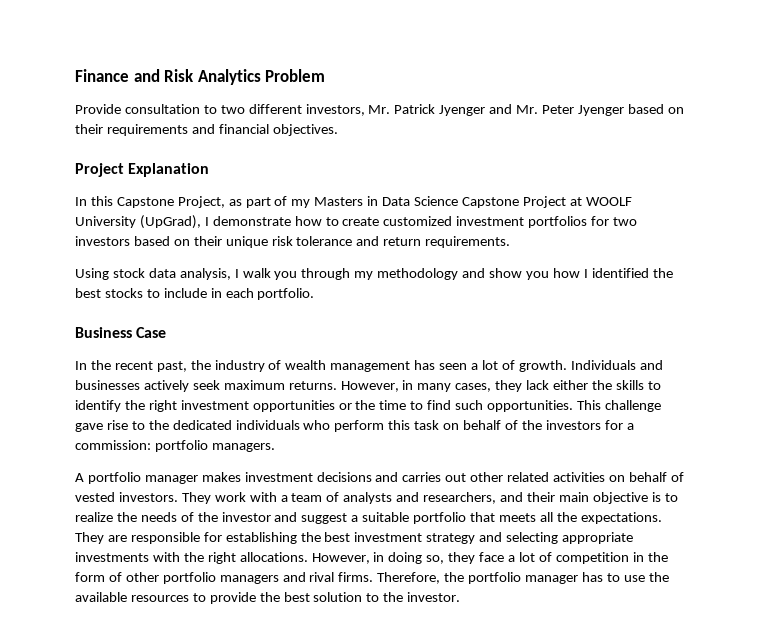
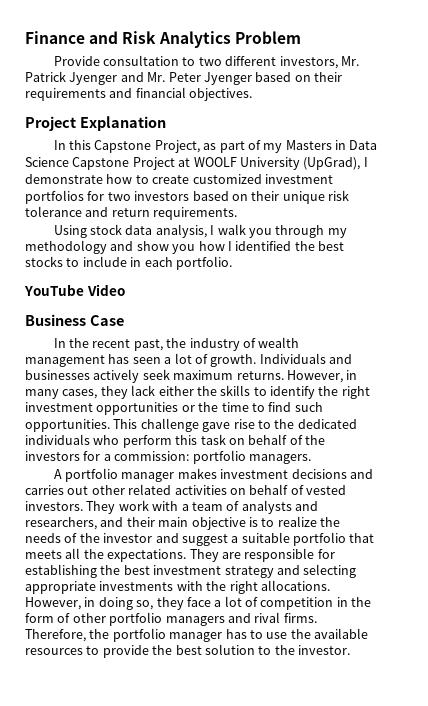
(315, 294) none -> [24,284,125,296] // YouTube Video

